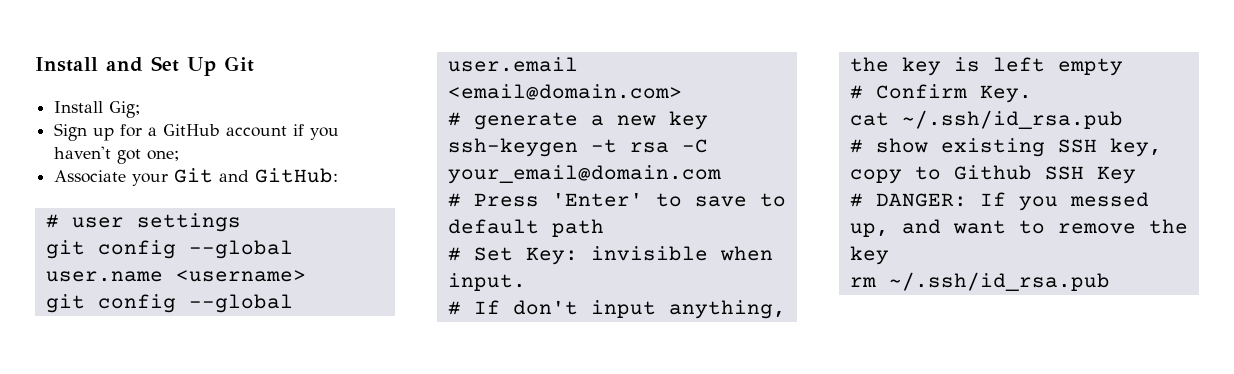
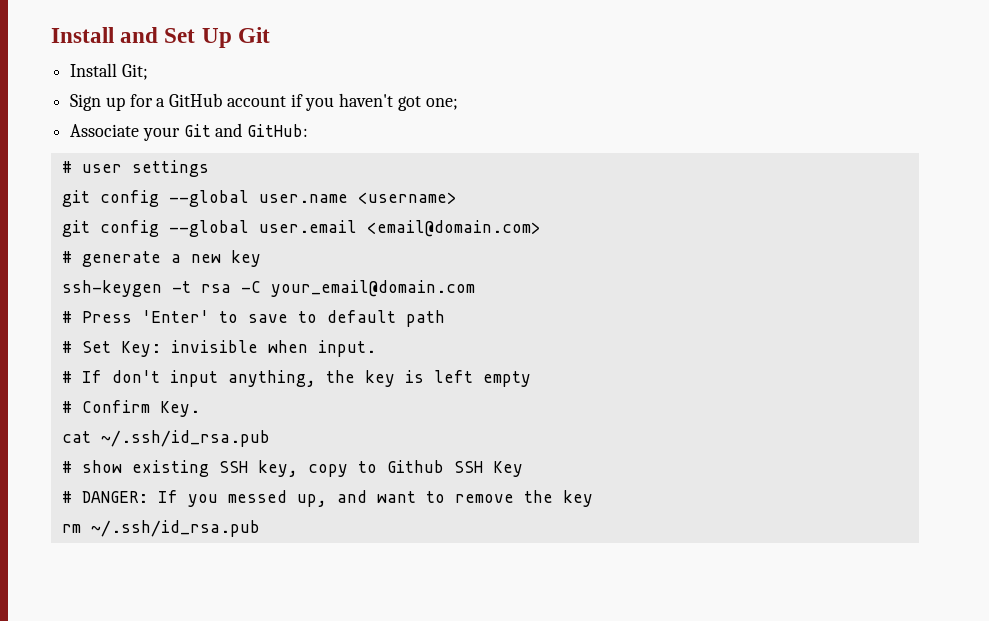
[109,101,141,118] Gig; -> [121,64,148,80] Git;

